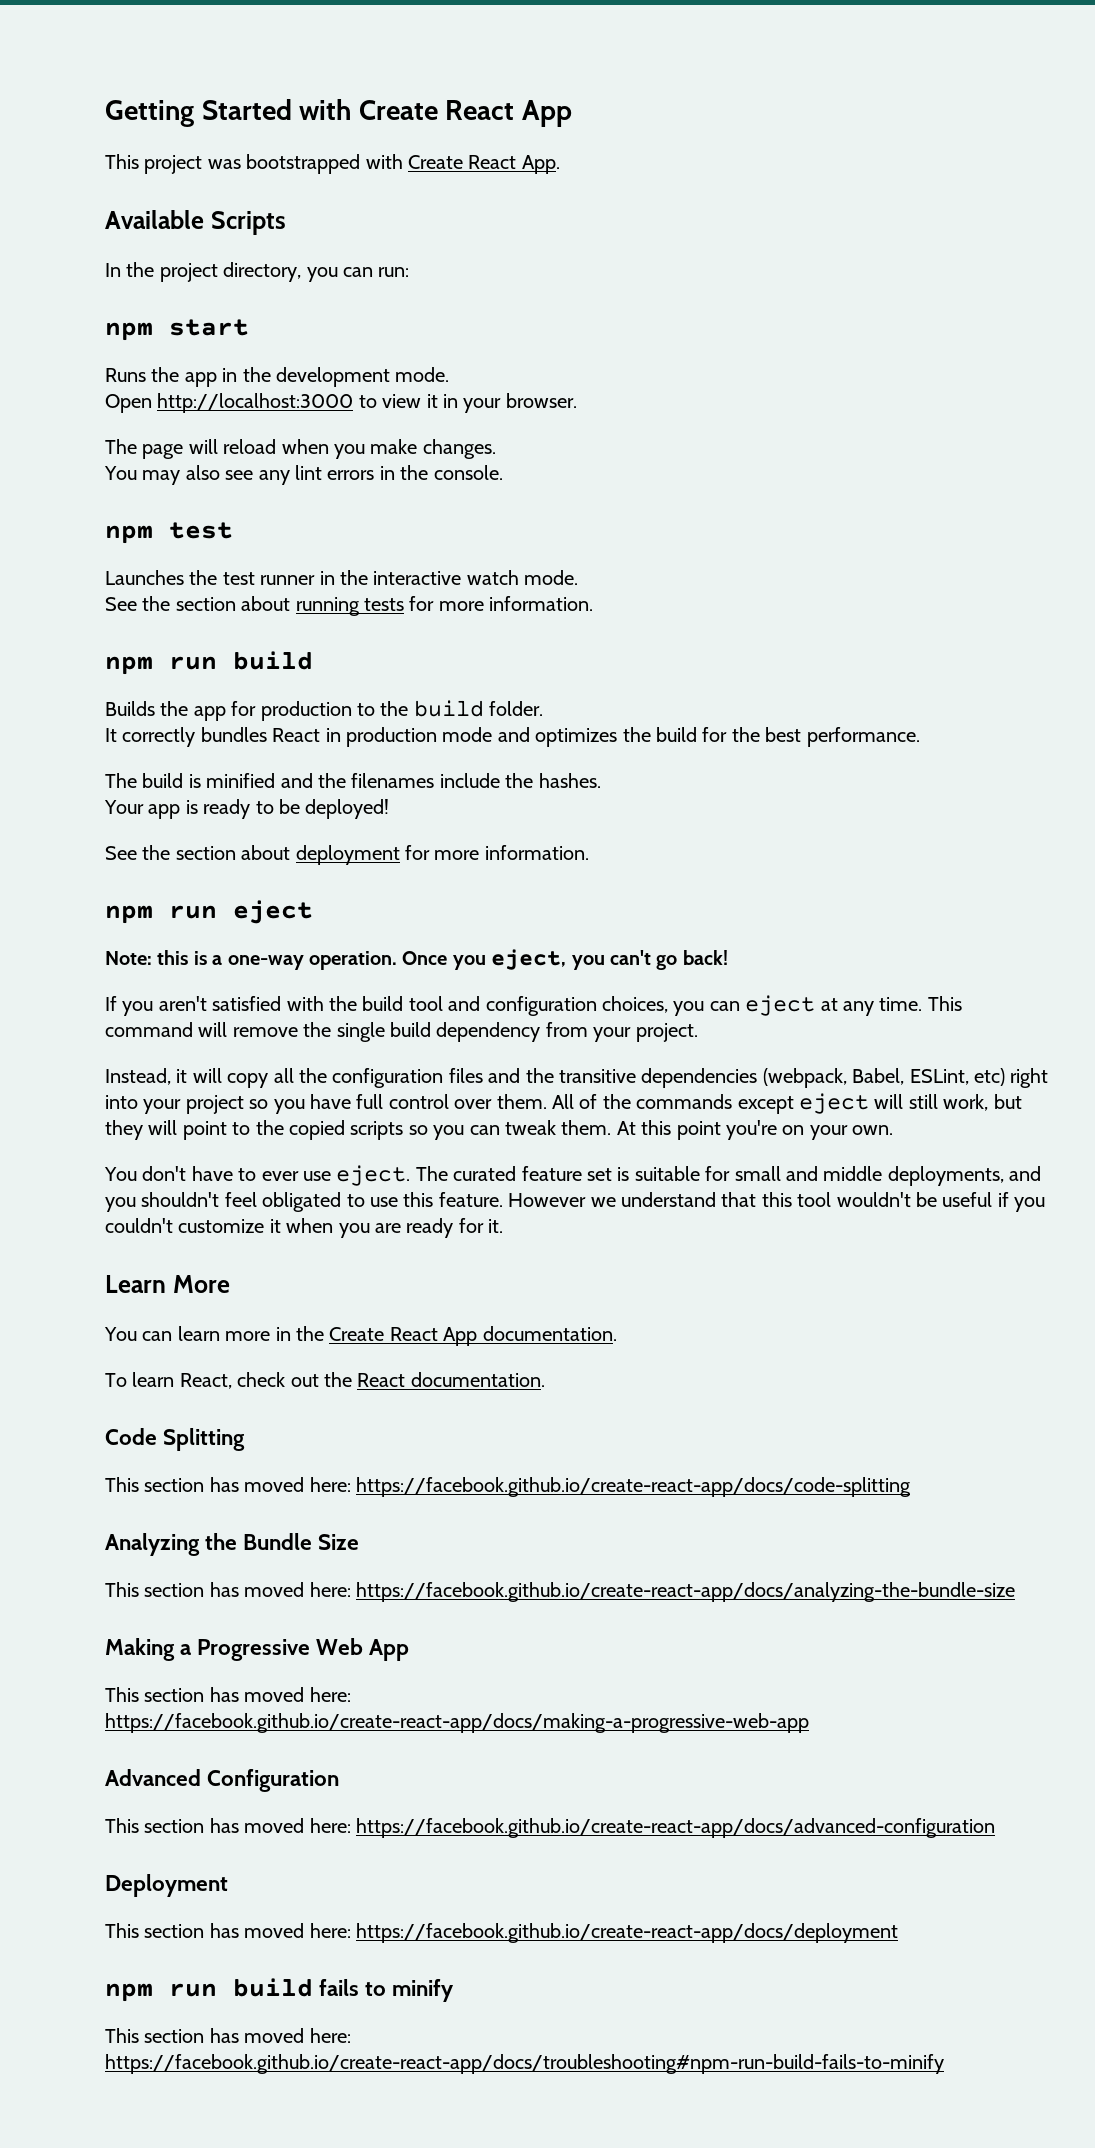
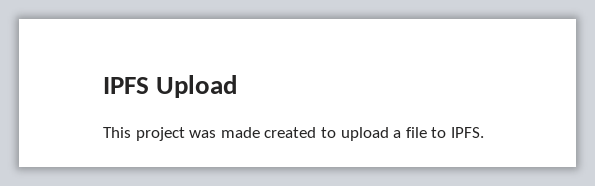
[105,99,572,127] [105,154,560,174] [105,210,286,235] [105,262,410,282] [105,319,249,341] [105,367,450,387] [105,393,577,413] [105,439,496,459] [104,465,503,485] [105,522,233,544] [105,570,579,585] [105,596,594,616] [105,651,313,675] [105,700,544,721] [105,727,920,747] [105,773,601,788] [104,799,390,819] [105,845,589,865] [105,900,313,924] [105,949,728,970] [105,995,962,1016] [105,1022,698,1042] [105,1068,1049,1088] [105,1093,1022,1114] [105,1120,894,1140] [104,1165,1042,1186] [105,1192,1046,1212] [105,1218,504,1238] [105,1275,230,1293] [104,1326,617,1346] [105,1372,545,1389] [105,1428,246,1451] [105,1477,911,1497] [105,1533,360,1556] [105,1582,1015,1602] [105,1638,410,1661] [105,1687,351,1702] [105,1713,809,1733] [105,1769,340,1792] [105,1818,995,1838] [105,1874,228,1897] [105,1923,898,1943] [105,1978,455,2002] [105,2028,351,2043] [105,2054,944,2074] Getting Started with Create React App // This project was bootstrapped with Create React App. // Available Scripts // In the project directory, you can run: // npm start // Runs the app in the development mode. // Open http://localhost:3000 to view it in your browser. // The page will reload when you make changes. // You may also see any lint errors in the console. // npm test // Launches the test runner in the interactive watch mode. // See the section about running tests for more information. // npm run build // Builds the app for production to the build folder. // It correctly bundles React in production mode and optimizes the build for the best performance. // The build is minified and the filenames include the hashes. // Your app is ready to be deployed! // See the section about deployment for more information. // npm run eject // Note: this is a one-way operation. Once you eject, you can't go back! // If you aren't satisfied with the build tool and configuration choices, you can eject at any time. This command will remove the single build dependency from your project. // Instead, it will copy all the configuration files and the transitive dependencies (webpack, Babel, ESLint, etc) right into your project so you have full control over them. All of the commands except eject will still work, but they will point to the copied scripts so you can tweak them. At this point you're on your own. // You don't have to ever use eject. The curated feature set is suitable for small and middle deployments, and you shouldn't feel obligated to use this feature. However we understand that this tool wouldn't be useful if you couldn't customize it when you are ready for it. // Learn More // You can learn more in the Create React App documentation. // To learn React, check out the React documentation. // Code Splitting // This section has moved here: https://facebook.github.io/create-react-app/docs/code-splitting // Analyzing the Bundle Size // This section has moved here: https://facebook.github.io/create-react-app/docs/analyzing-the-bundle-size // Making a Progressive Web App // This section has moved here: https://facebook.github.io/create-react-app/docs/making-a-progressive-web-app // Advanced Configuration // This section has moved here: https://facebook.github.io/create-react-app/docs/advanced-configuration // Deployment // This section has moved here: https://facebook.github.io/create-react-app/docs/deployment // npm run build fails to minify // This section has moved here: https://facebook.github.io/create-react-app/docs/troubleshooting#npm-run-build-fails-to-minify -> [103,75,238,98] [103,127,484,141] IPFS Upload // This project was made created to upload a file to IPFS.

